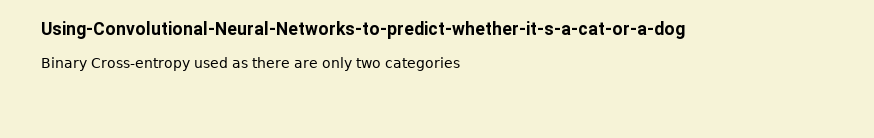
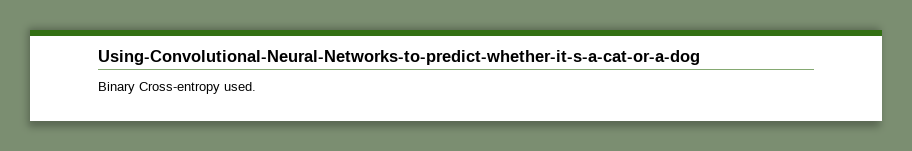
[194,57,460,71] used as there are only two categories -> [224,82,256,91] used.

